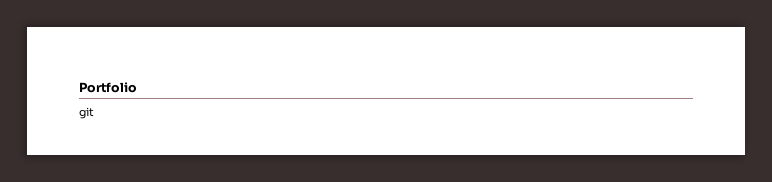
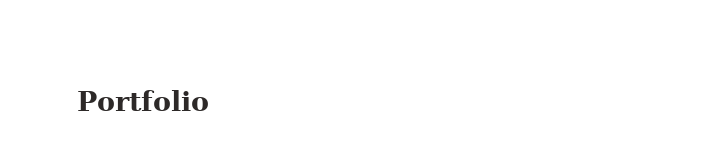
[79,107,94,119] // git -> (209, 100) none

